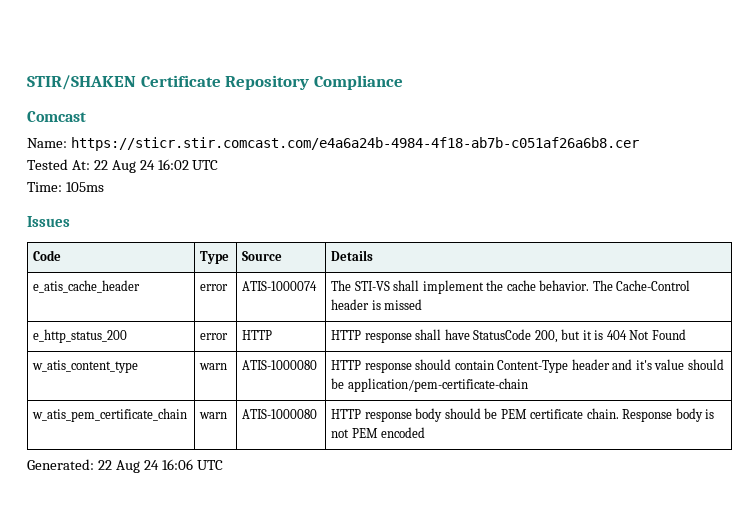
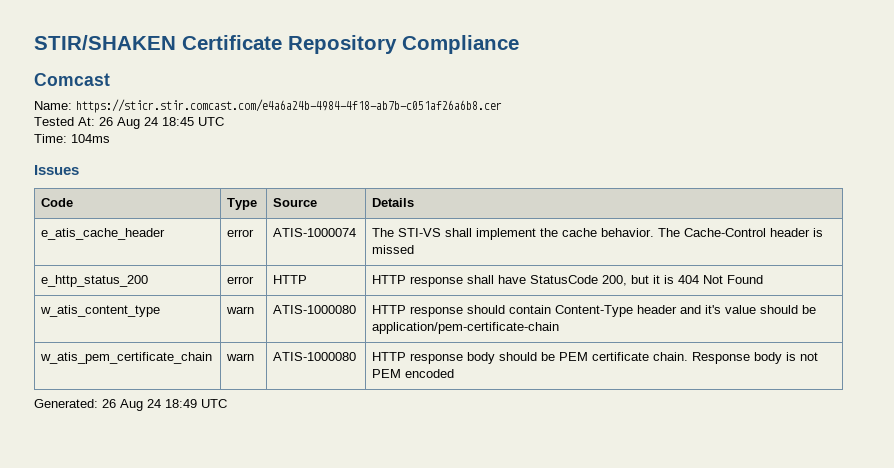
[93,159,189,173] 22 Aug 24 16:02 -> [99,117,194,129] 26 Aug 24 18:45
[65,182,104,192] 105ms -> [71,134,110,143] 104ms
[97,459,193,473] 22 Aug 24 16:06 -> [102,399,197,411] 26 Aug 24 18:49

